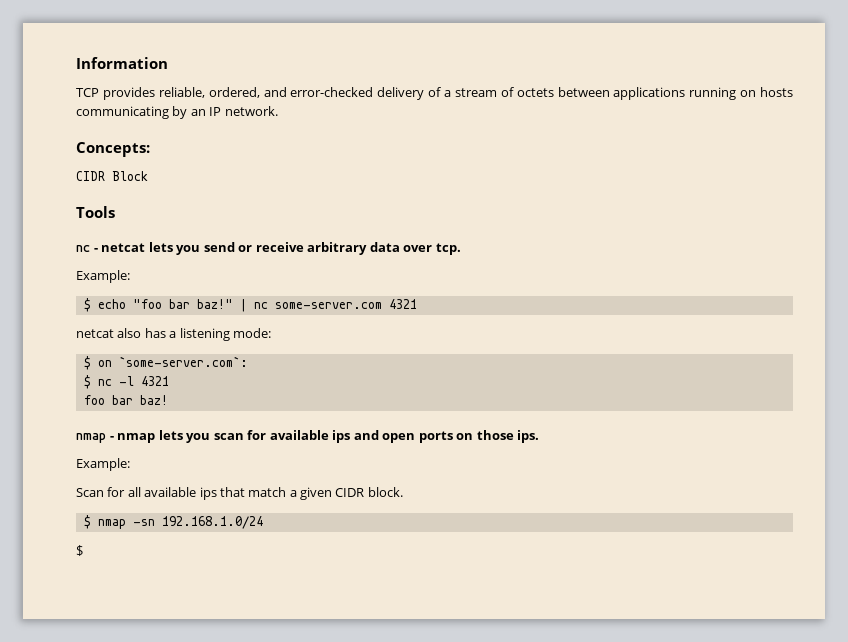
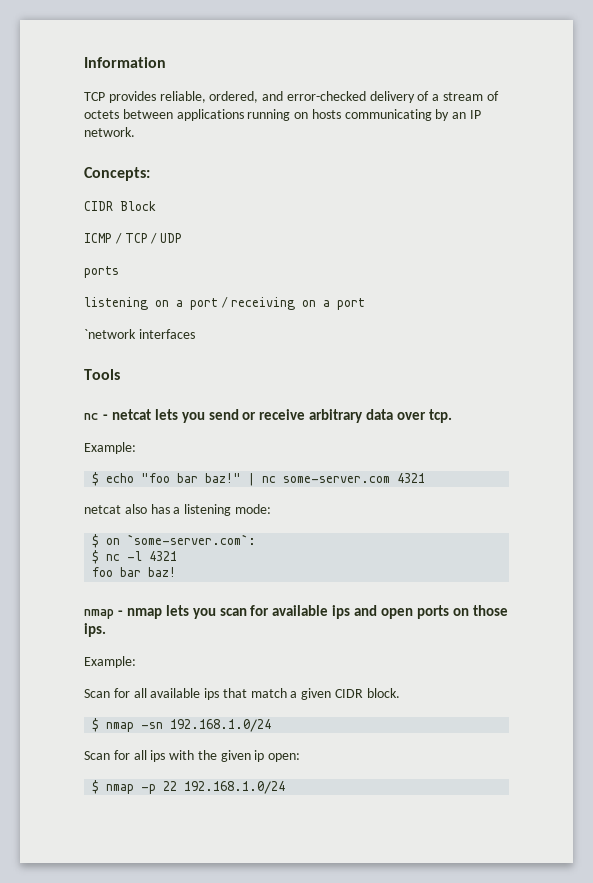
(148, 176) none -> [84,233,183,244] [84,266,119,278] [84,297,365,310] [84,329,195,339] // ICMP / TCP / UDP // ports // listening on a port / receiving on a port // `network interfaces
[76,545,83,556] $ -> [84,750,301,762] [92,780,286,794] Scan for all ips with the given ip open: // $ nmap -p 22 192.168.1.0/24

